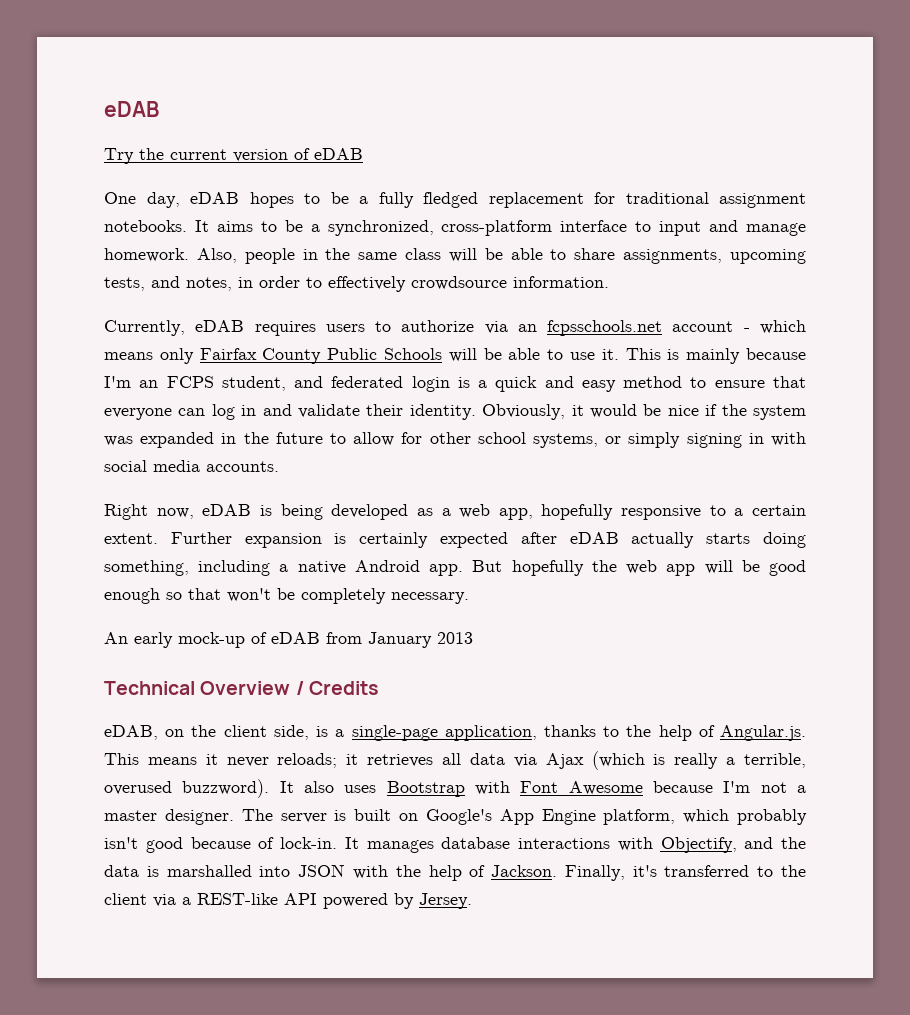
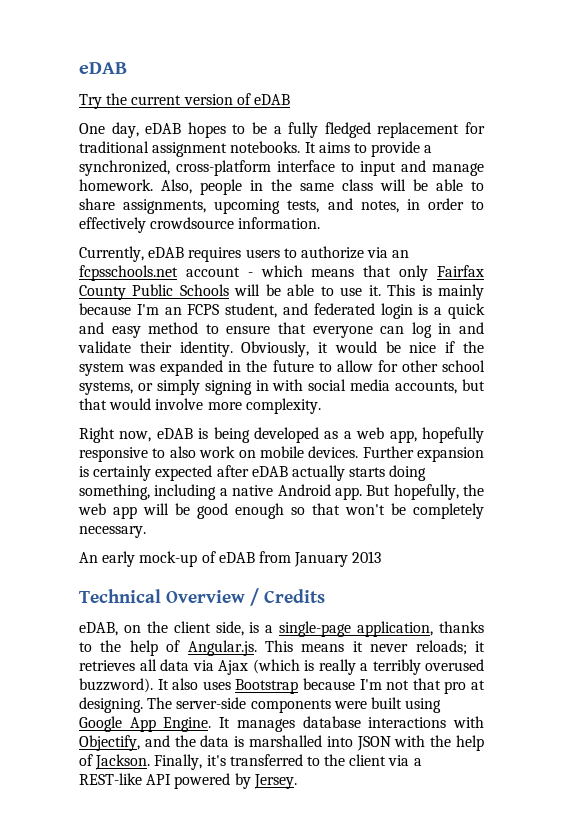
[284,220,303,232] be -> [371,141,421,157] provide
(153, 356) none -> [363,265,392,277] that
[206,461,279,472] accounts. -> [395,379,486,394] [79,398,321,414] accounts, but that would involve more complexity.
[734,505,806,516] [104,533,158,544] a certain extent. -> [169,446,359,458] also work on mobile devices.
[511,560,584,576] hopefully -> [393,484,459,500] hopefully,
[744,753,807,768] terrible, -> [372,659,421,675] terribly
[475,781,807,795] [104,809,807,825] [104,837,337,853] with Font Awesome because I'm not a master designer. The server is built on Google's App Engine platform, which probably isn't good because of lock-in. -> [303,678,486,694] [79,697,442,713] [79,716,212,732] because I'm not that pro at designing. The server-side components were built using Google App Engine.

